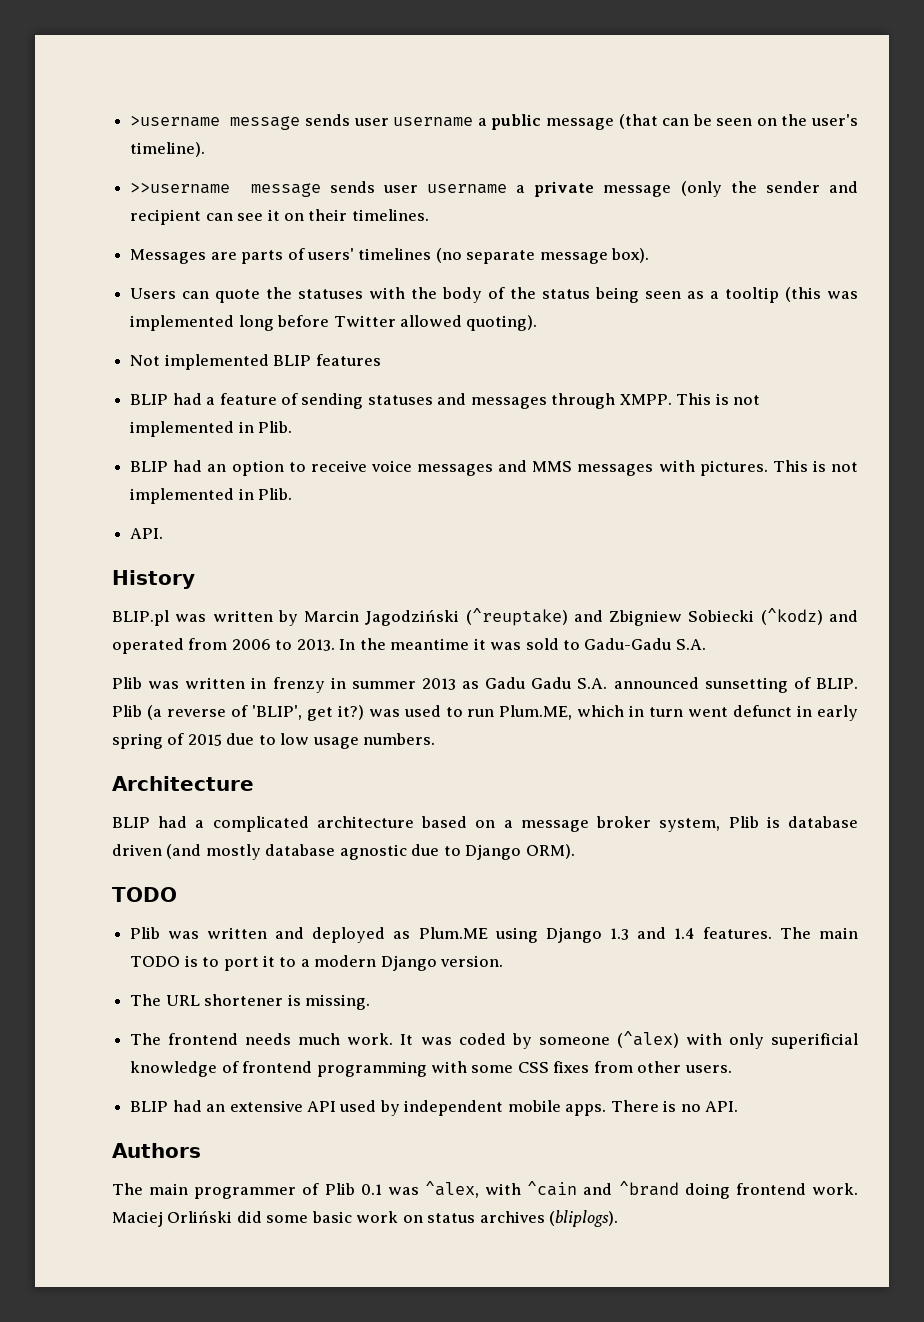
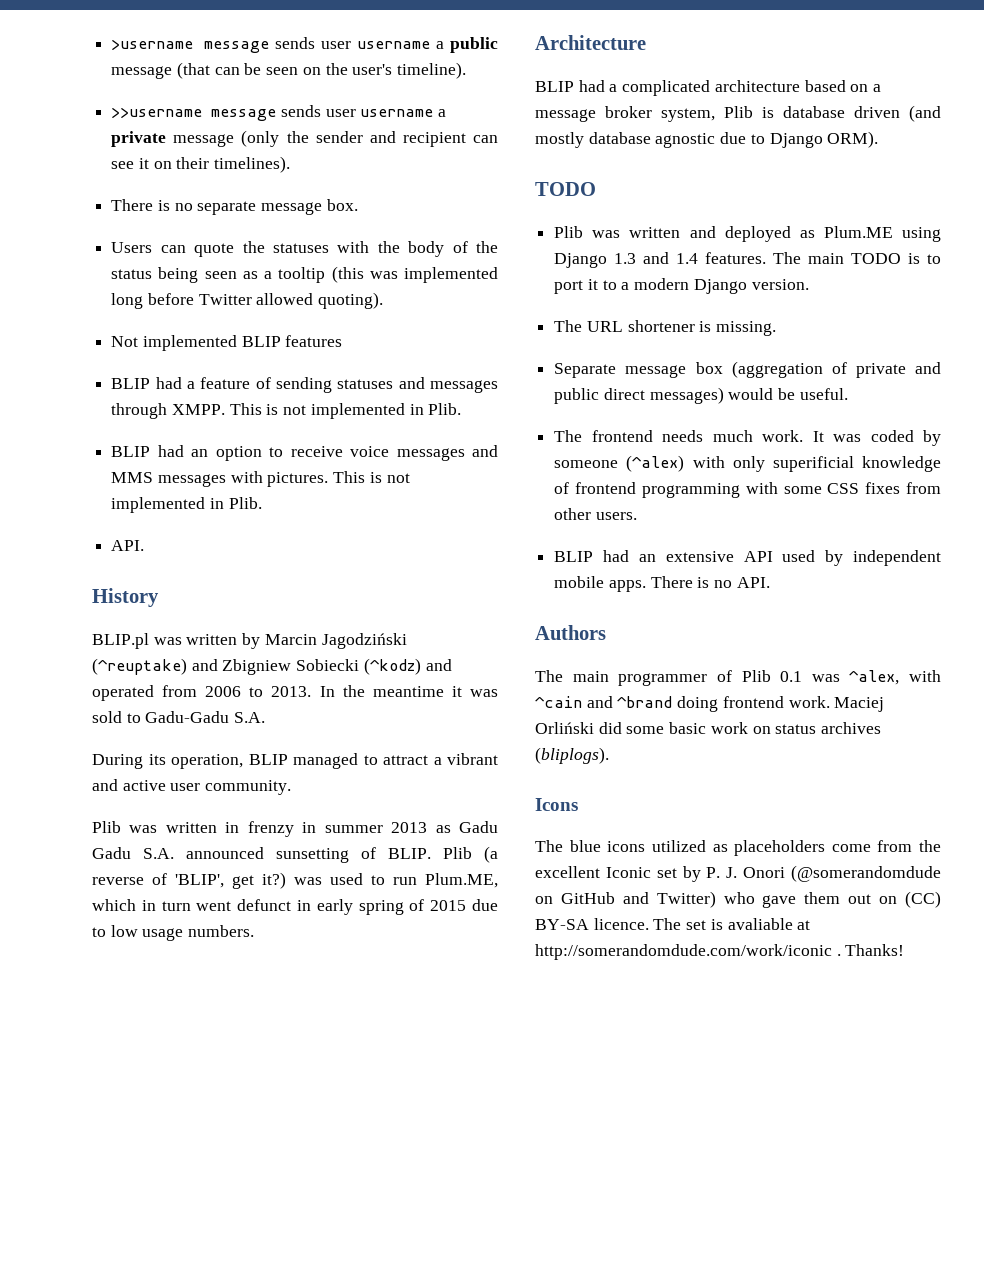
[351,209,429,221] [130,248,462,264] timelines. // Messages are parts of users' timelines (no -> [214,156,291,173] [111,199,193,211] timelines). // There is no
[611,248,650,263] box). -> [326,199,358,211] box.
(706, 644) none -> [92,753,498,769] [92,779,292,795] // During its operation, BLIP managed to attract a vibrant and active user community.
(370, 1002) none -> [554,361,941,378] [554,387,848,404] // Separate message box (aggregation of private and public direct messages) would be useful.
(619, 1218) none -> [535,798,578,811] [535,840,941,856] [535,865,941,882] [535,891,942,908] [535,918,811,930] [535,944,905,960] // Icons // The blue icons utilized as placeholders come from the excellent Iconic set by P. J. Onori (@somerandomdude on GitHub and Twitter) who gave them out on (CC) BY-SA licence. The set is avaliable at http://somerandomdude.com/work/iconic . Thanks!

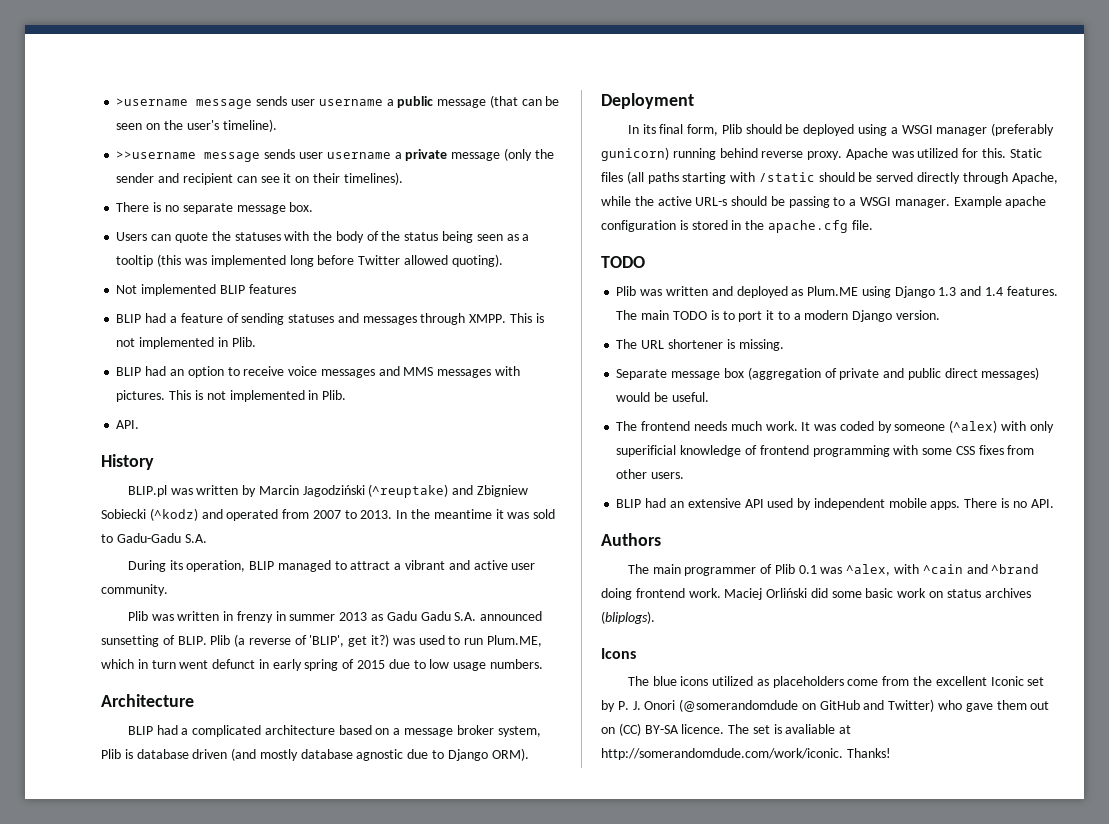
[205,686,242,697] 2006 -> [312,510,341,519] 2007
(879, 139) none -> [601,93,694,109] [627,123,1055,136] [601,147,1042,161] [601,171,1058,184] [601,196,1047,208] [601,220,873,233] // Deployment // In its final form, Plib should be deployed using a WSGI manager (preferably gunicorn) running behind reverse proxy. Apache was utilized for this. Static files (all paths starting with /static should be served directly through Apache, while the active URL-s should be passing to a WSGI manager. Example apache configuration is stored in the apache.cfg file.
[535,944,841,960] http://somerandomdude.com/work/iconic . -> [601,748,843,760] http://somerandomdude.com/work/iconic.

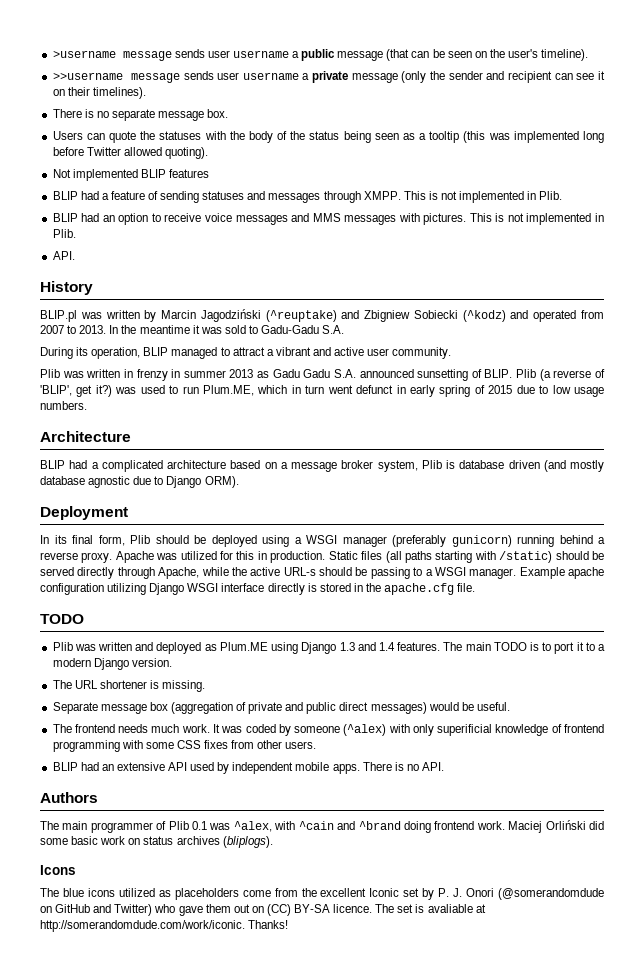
(758, 153) none -> [598,537,605,544] a
[982,148,1007,158] this. -> [236,551,326,563] this in production.
[758,172,815,182] /static -> [499,551,553,563] /static)
(676, 226) none -> [107,583,305,595] utilizing Django WSGI interface directly

